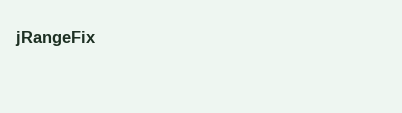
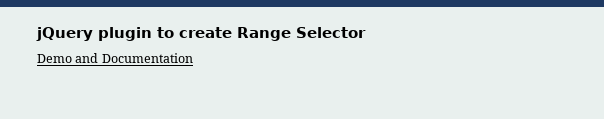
[15,31,96,46] jRangeFix -> [36,27,366,41] [37,53,193,63] jQuery plugin to create Range Selector // Demo and Documentation

